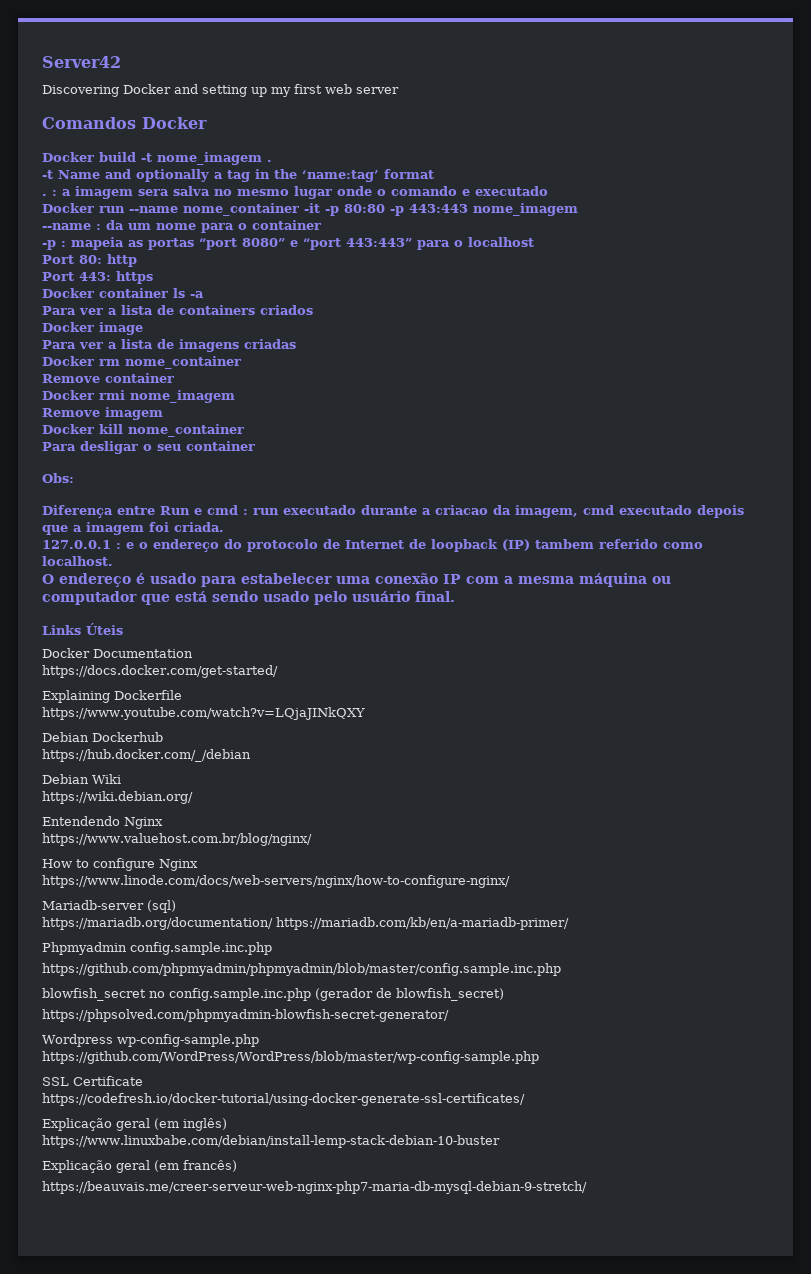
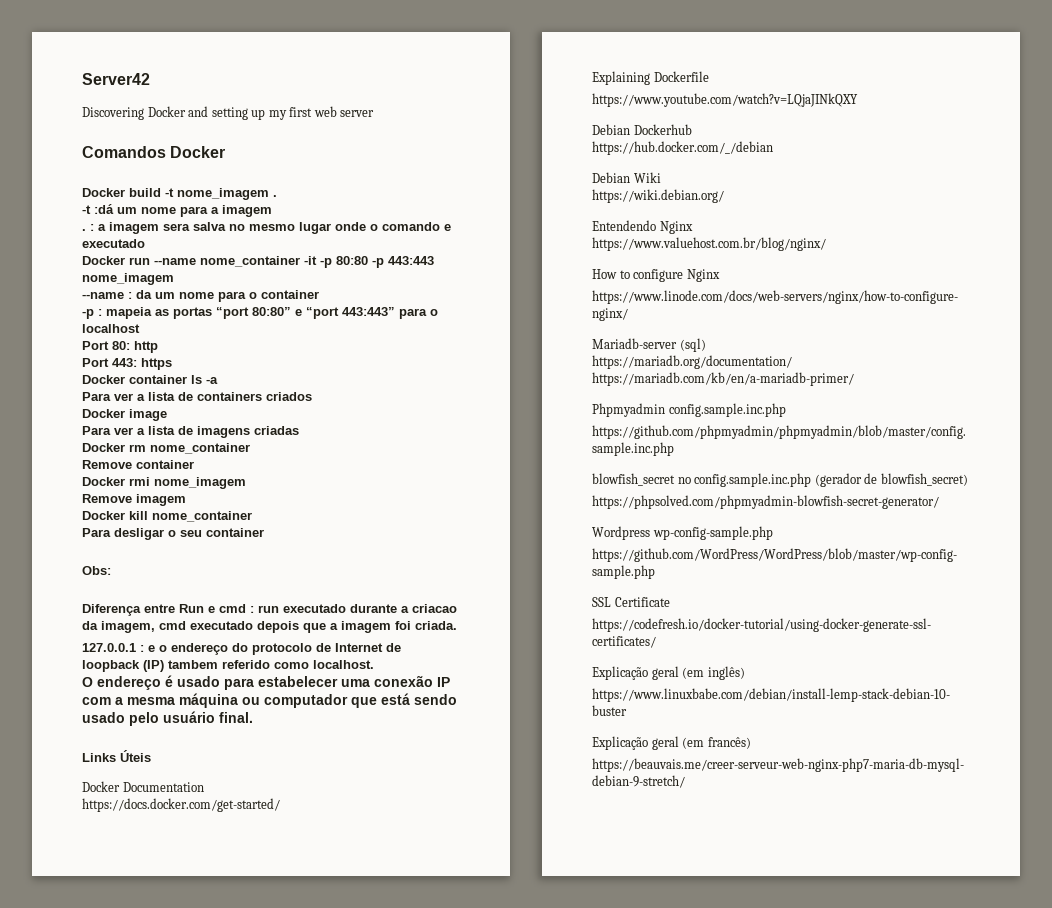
[58,169,434,182] Name and optionally a tag in the ‘name:tag’ format -> [94,204,272,217] :dá um nome para a imagem
[242,238,285,247] 8080” -> [252,307,291,316] 80:80”

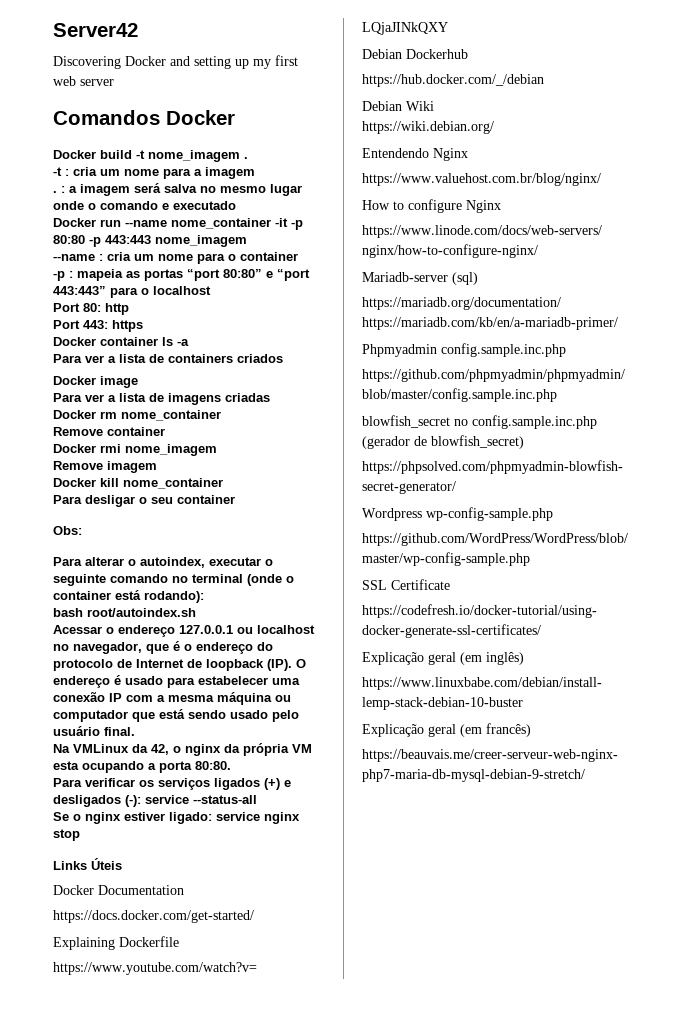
[94,204,114,214] :dá -> [65,167,97,176] : cria
[163,223,190,231] sera -> [134,183,161,193] será
[136,290,152,299] da -> [107,252,131,261] cria
[82,604,457,616] [82,621,457,633] [82,643,155,652] Diferença entre Run e cmd : run executado durante a criacao da imagem, cmd executado depois que a imagem foi criada. // 127.0.0.1 : e -> [53,557,273,568] [53,574,294,586] [53,590,204,603] [53,608,196,617] [53,625,315,637] [53,641,180,654] Para alterar o autoindex, executar o seguinte comando no terminal (onde o container está rodando): // bash root/autoindex.sh // Acessar o endereço 127.0.0.1 ou localhost no navegador, que é
[143,660,374,672] (IP) tambem referido como localhost. // -> [267,659,292,671] (IP).
(253, 717) none -> [53,743,312,756] [53,761,231,773] [53,778,291,790] [53,795,257,807] [53,812,300,824] [53,829,80,841] // Na VMLinux da 42, o nginx da própria VM esta ocupando a porta 80:80. // Para verificar os serviços ligados (+) e desligados (-): service --status-all // Se o nginx estiver ligado: service nginx stop

